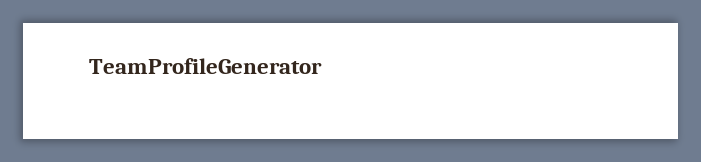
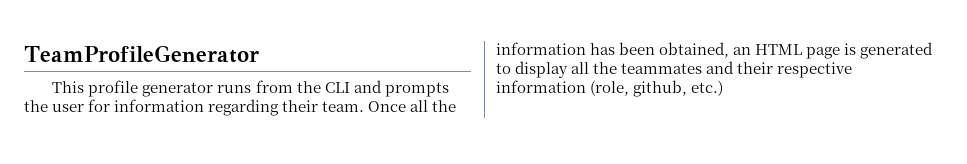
(322, 66) none -> [52,80,449,97] [24,99,457,116] [496,42,934,59] [496,61,853,78] [496,80,724,97] // This profile generator runs from the CLI and prompts the user for information regarding their team. Once all the information has been obtained, an HTML page is generated to display all the teammates and their respective information (role, github, etc.)

